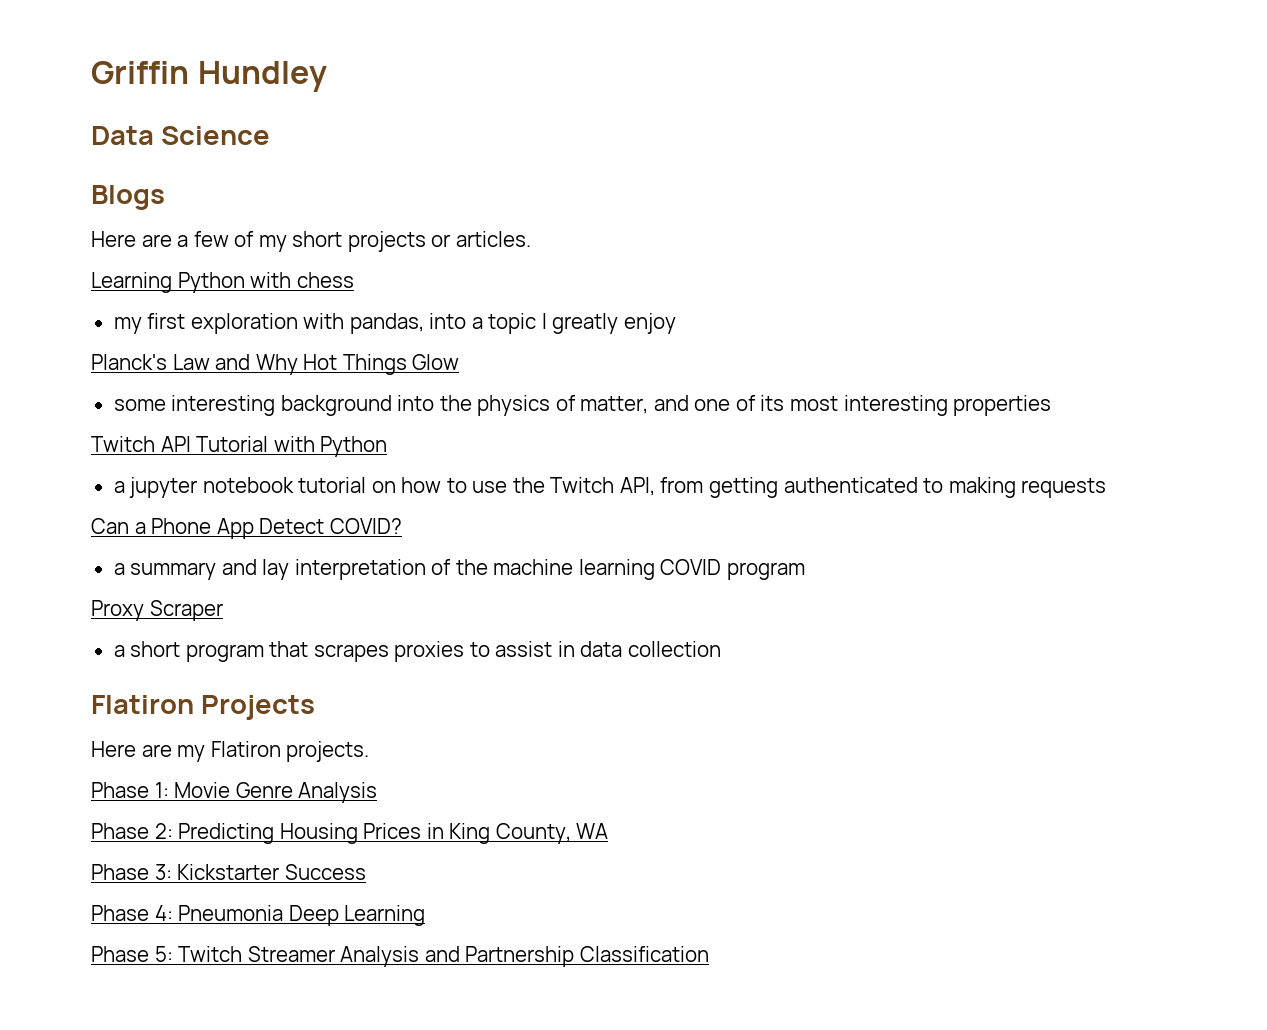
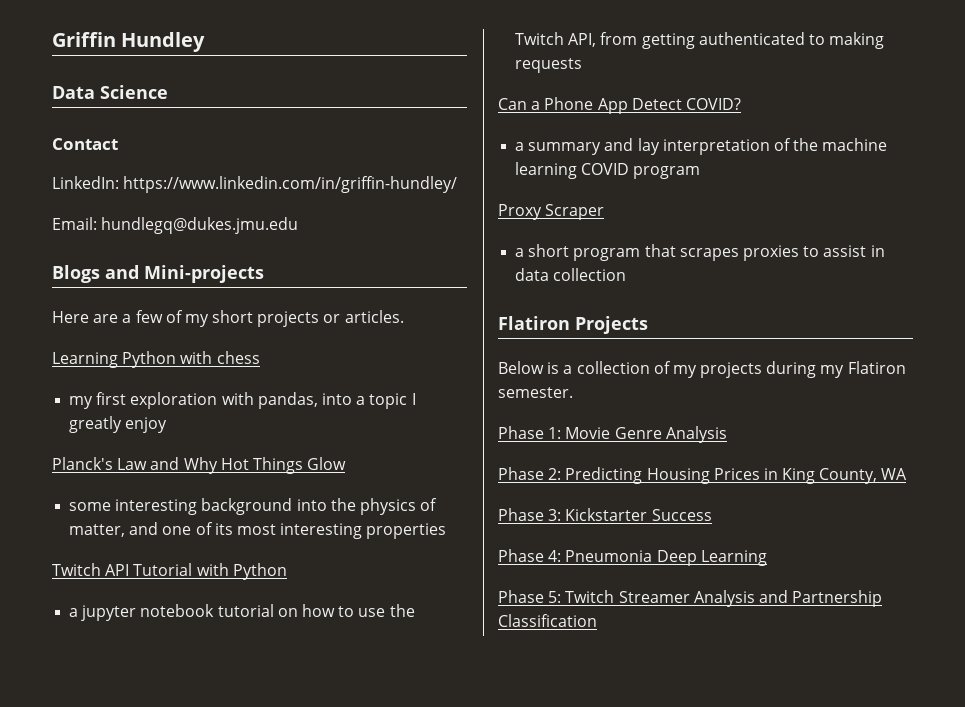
(271, 135) none -> [52,138,118,150] [52,176,458,193] [52,217,299,234] // Contact // LinkedIn: https://www.linkedin.com/in/griffin-hundley/ // Email: hundlegq@dukes.jmu.edu
(165, 197) none -> [105,265,264,283] and Mini-projects
[91,741,172,757] Here are -> [498,361,817,378] Below is a collection of my projects during
[286,741,370,762] projects. -> [498,387,573,398] semester.

